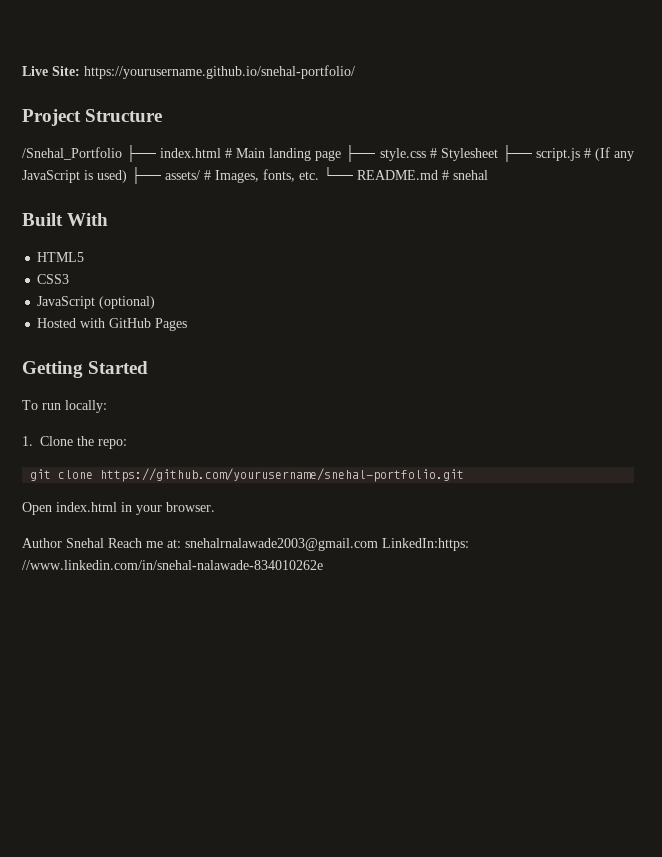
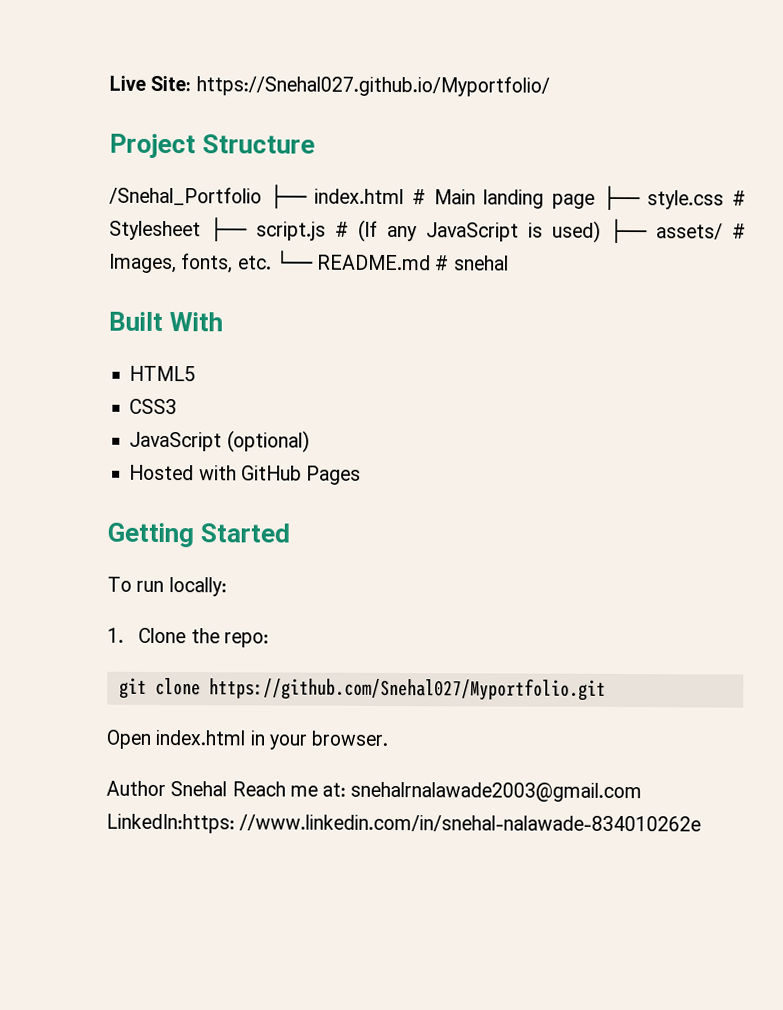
[84,65,355,79] https://yourusername.github.io/snehal-portfolio/ -> [195,75,550,97] https://Snehal027.github.io/Myportfolio/
[100,468,465,482] https://github.com/yourusername/snehal-portfolio.git -> [208,677,606,701] https://github.com/Snehal027/Myportfolio.git

